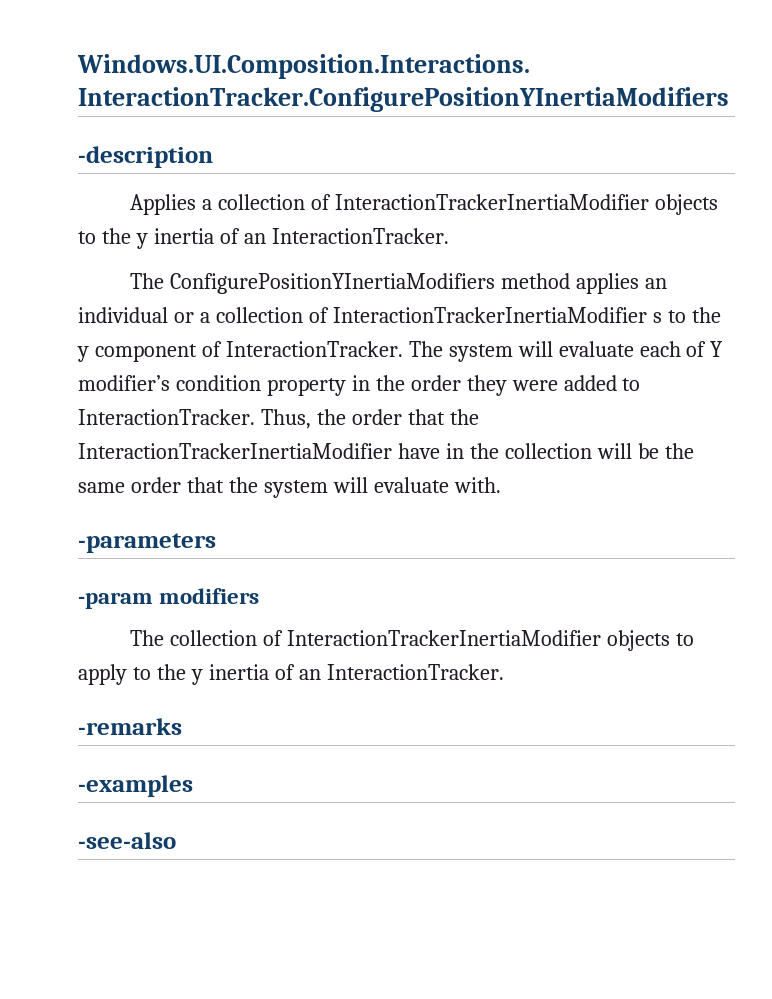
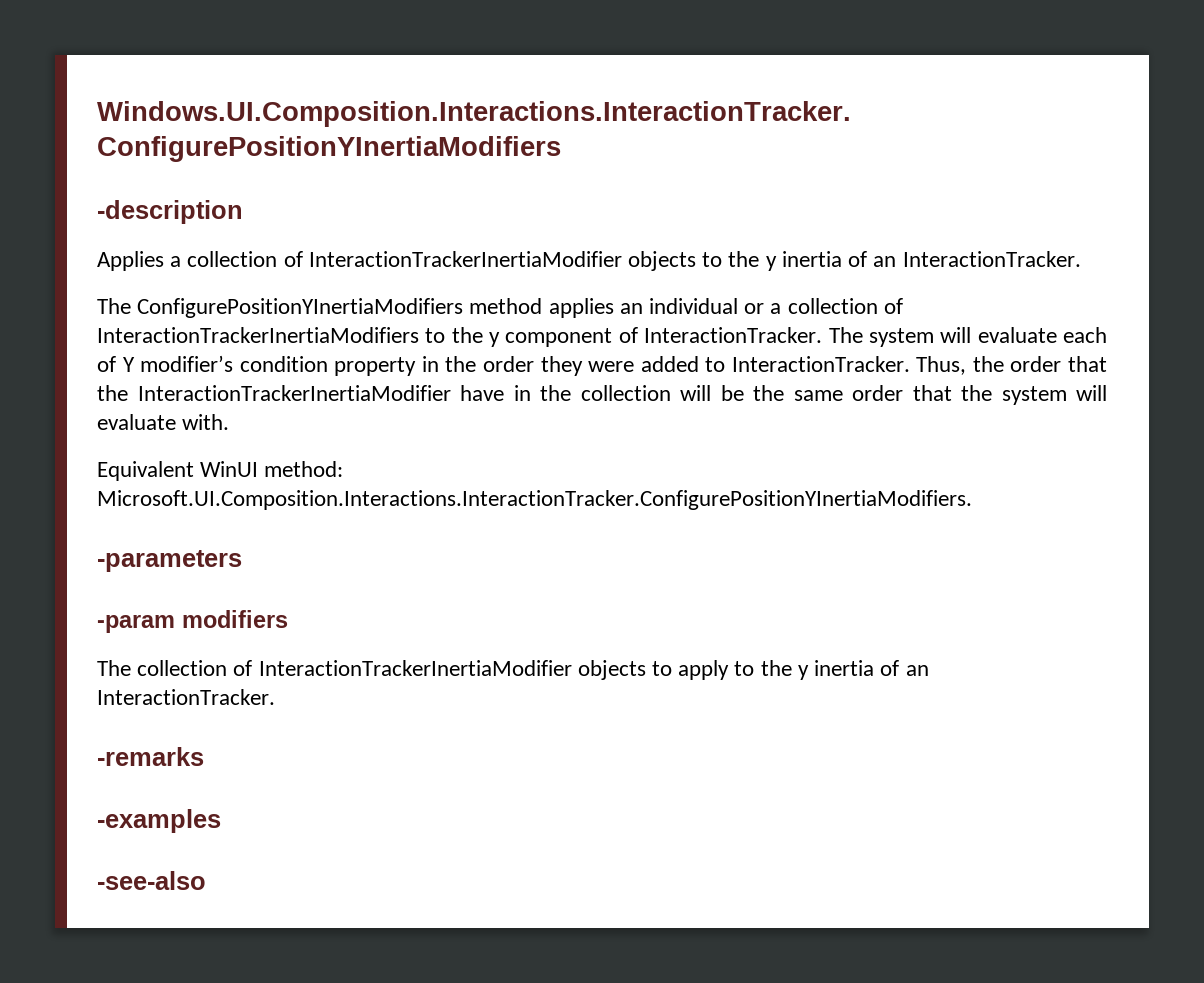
[332,307,662,323] InteractionTrackerInertiaModifier s -> [97,327,419,343] InteractionTrackerInertiaModifiers
(501, 485) none -> [97,461,344,481] [97,490,972,510] // Equivalent WinUI method: Microsoft.UI.Composition.Interactions.InteractionTracker.ConfigurePositionYInertiaModifiers.

